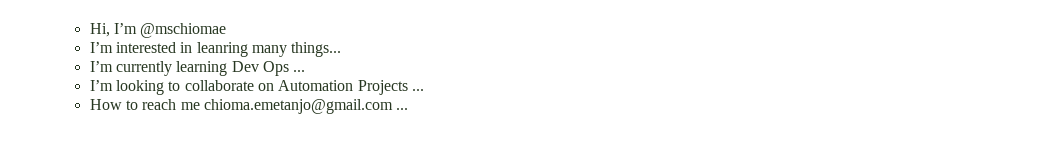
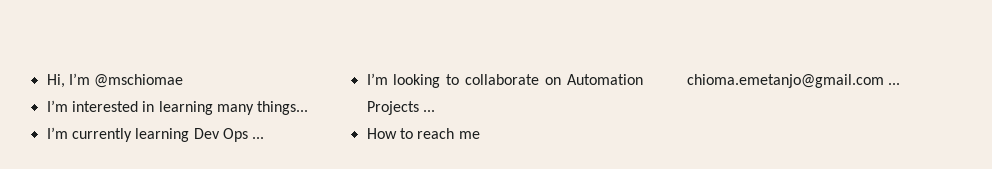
[196,42,248,57] leanring -> [158,101,213,115] learning

